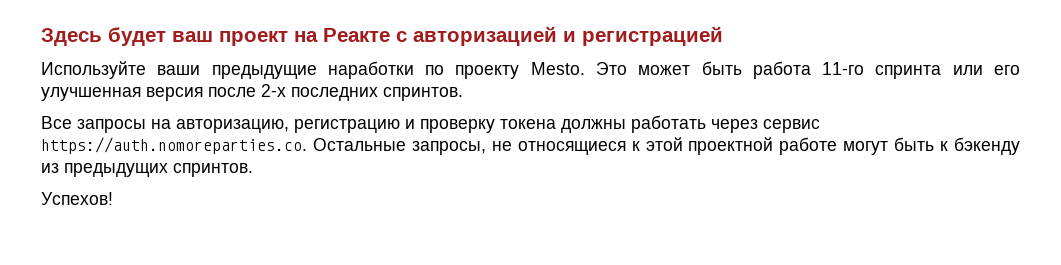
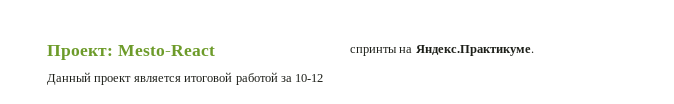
[41,26,723,46] [41,61,1021,79] [41,84,463,101] [41,115,820,133] [41,137,1020,155] [41,163,253,177] [41,192,113,205] Здесь будет ваш проект на Реакте с авторизацией и регистрацией // Используйте ваши предыдущие наработки по проекту Mesto. Это может быть работа 11-го спринта или его улучшенная версия после 2-х последних спринтов. // Все запросы на авторизацию, регистрацию и проверку токена должны работать через сервис https://auth.nomoreparties.co. Остальные запросы, не относящиеся к этой проектной работе могут быть к бэкенду из предыдущих спринтов. // Успехов! -> [47,45,215,60] [47,72,324,85] [350,45,534,56] Проект: Mesto-React // Данный проект является итоговой работой за 10-12 спринты на Яндекс.Практикуме.

